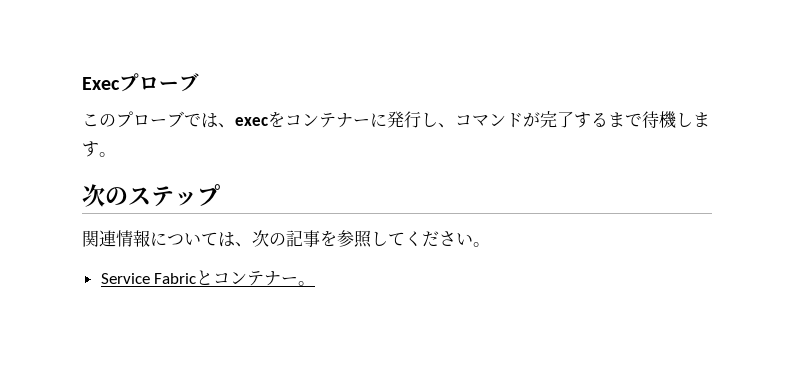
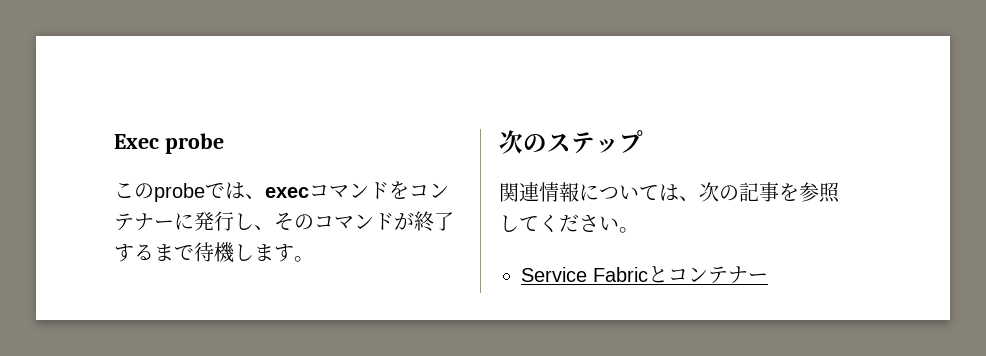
[119,73,199,92] プローブ -> [164,133,224,154] probe
[116,111,184,128] プローブ -> [154,183,205,202] probe
(268, 121) none -> [309,182,389,199] コマンド
(455, 125) none -> [274,212,314,230] その
[540,111,557,128] 完 -> [414,211,434,232] 終
[298,281,316,286] 。 -> (768, 277) none

